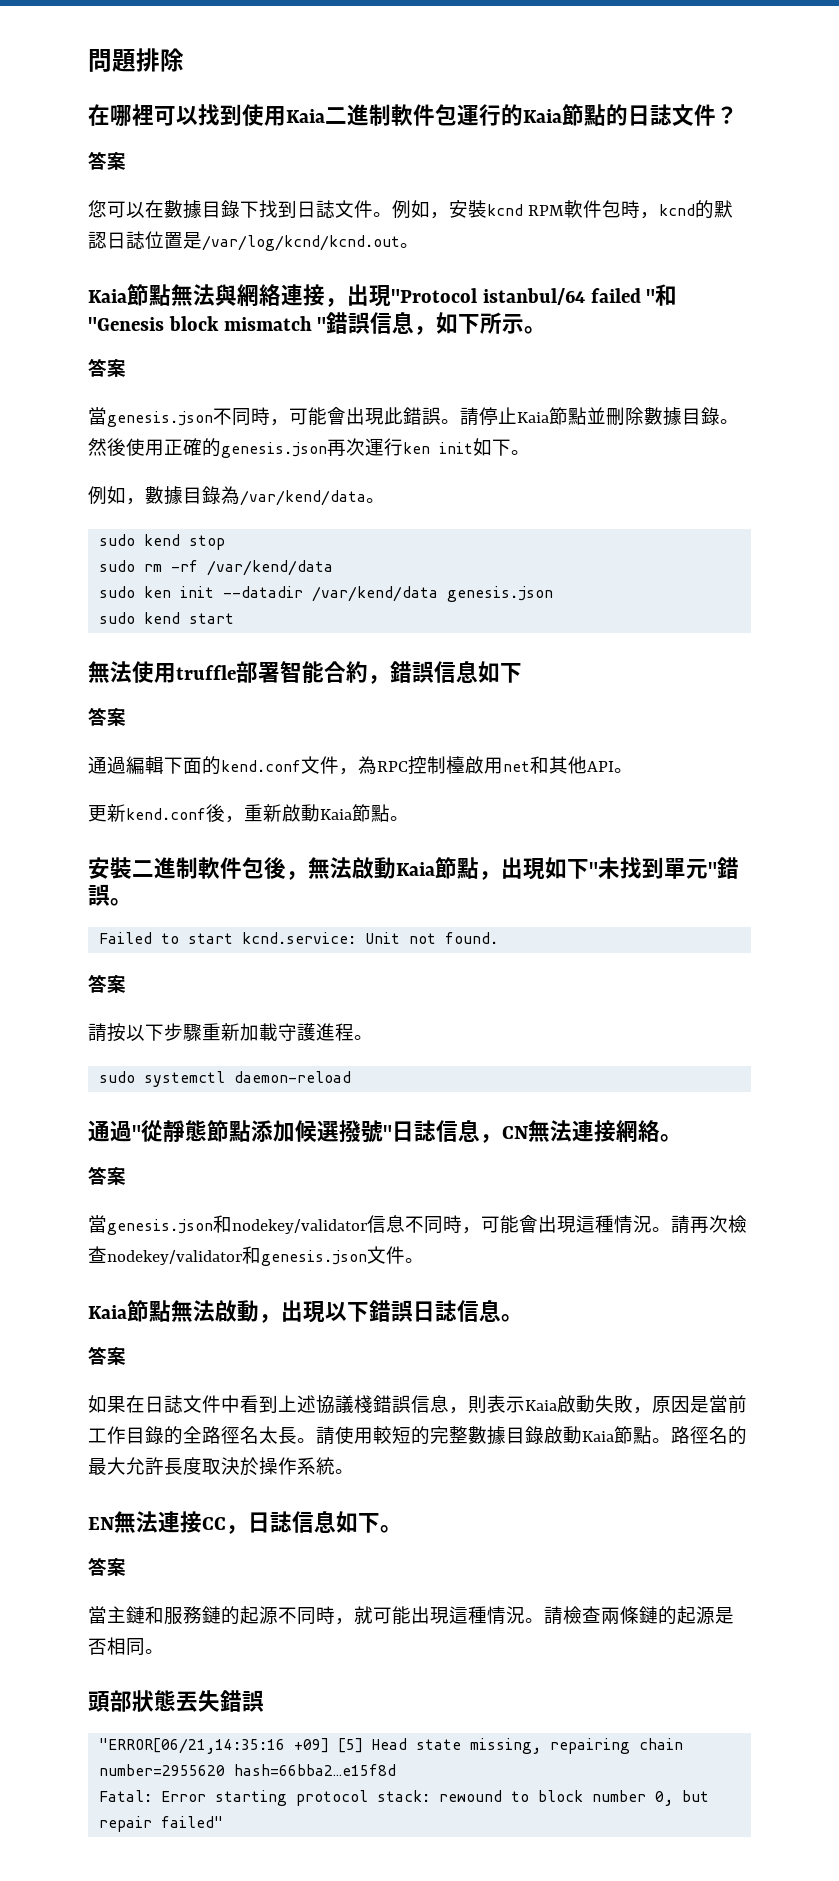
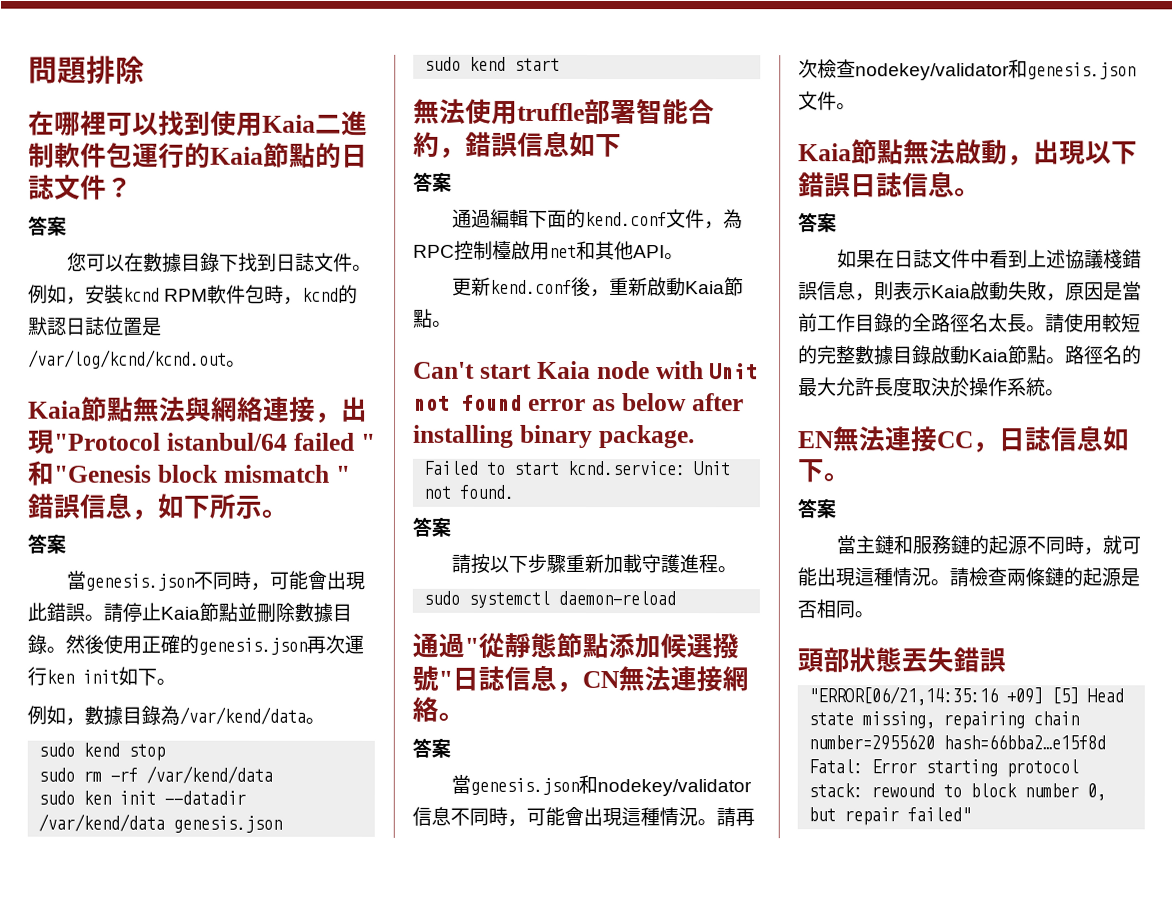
[88,857,739,880] [88,884,132,906] 安裝二進制軟件包後，無法啟動Kaia節點，出現如下"未找到單元"錯誤。 -> [413,360,759,380] [413,393,744,412] [413,424,695,449] Can't start Kaia node with Unit not found error as below after installing binary package.

